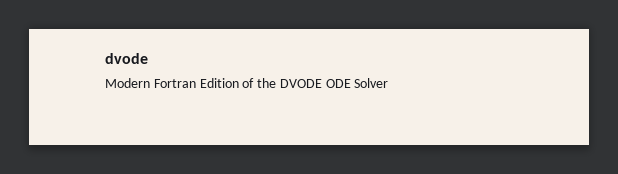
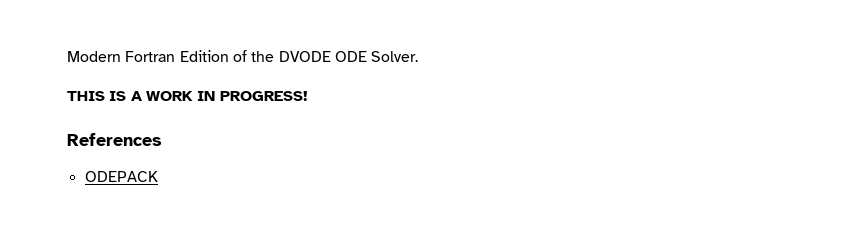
[105,53,148,64] dvode // -> (67, 56) none
[354,78,389,88] Solver -> [371,51,419,62] [67,91,308,101] [67,133,162,146] [84,171,158,182] Solver. // THIS IS A WORK IN PROGRESS! // References // ODEPACK

